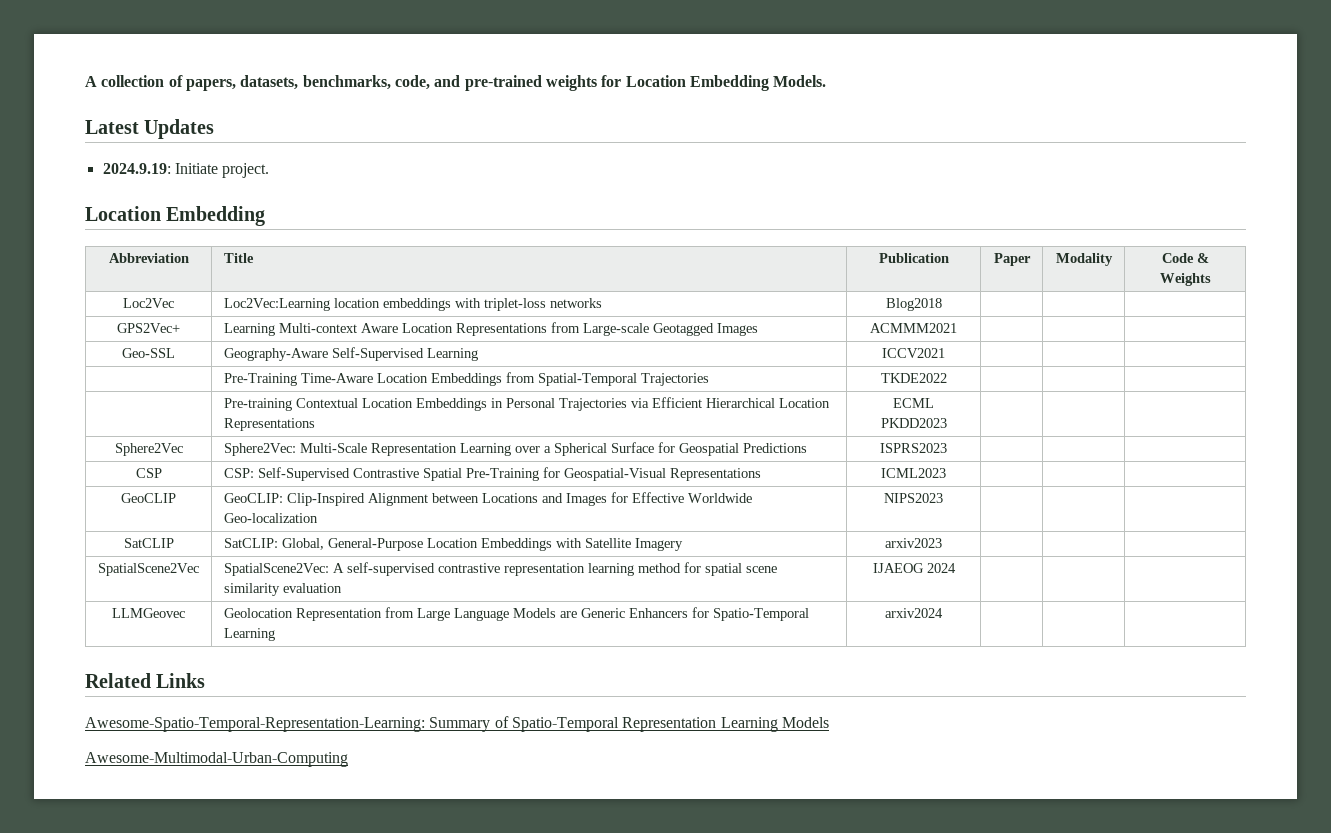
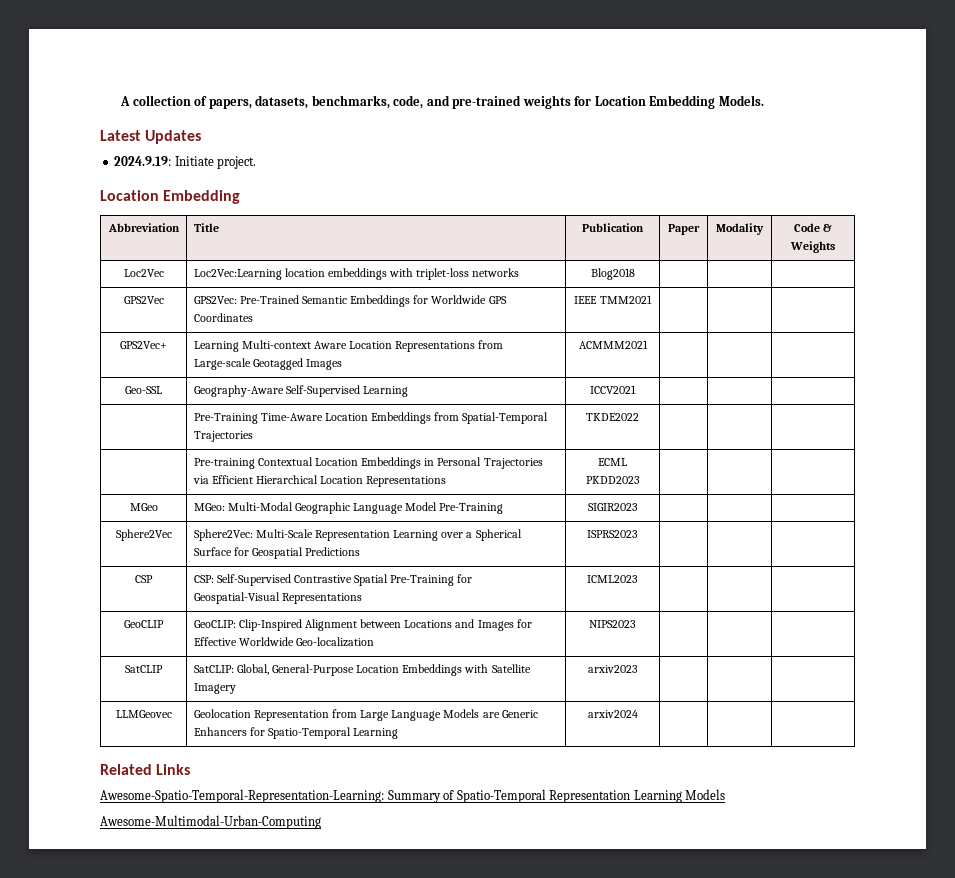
(942, 304) none -> [123,296,164,304] [193,295,507,307] [193,313,253,322] [574,295,652,304] // GPS2Vec | GPS2Vec: Pre-Trained Semantic Embeddings for Worldwide GPS Coordinates | IEEE TMM2021 | | |
(947, 423) none -> [129,503,158,511] [193,502,504,514] [587,503,638,511] // MGeo | MGeo: Multi-Modal Geographic Language Model Pre-Training | SIGIR2023 | | |
[98,563,199,576] [223,562,777,576] [223,583,342,596] [872,563,956,573] // SpatialScene2Vec | SpatialScene2Vec: A self-supervised contrastive representation learning method for spatial scene similarity evaluation | IJAEOG 2024 | | | -> (638, 669) none

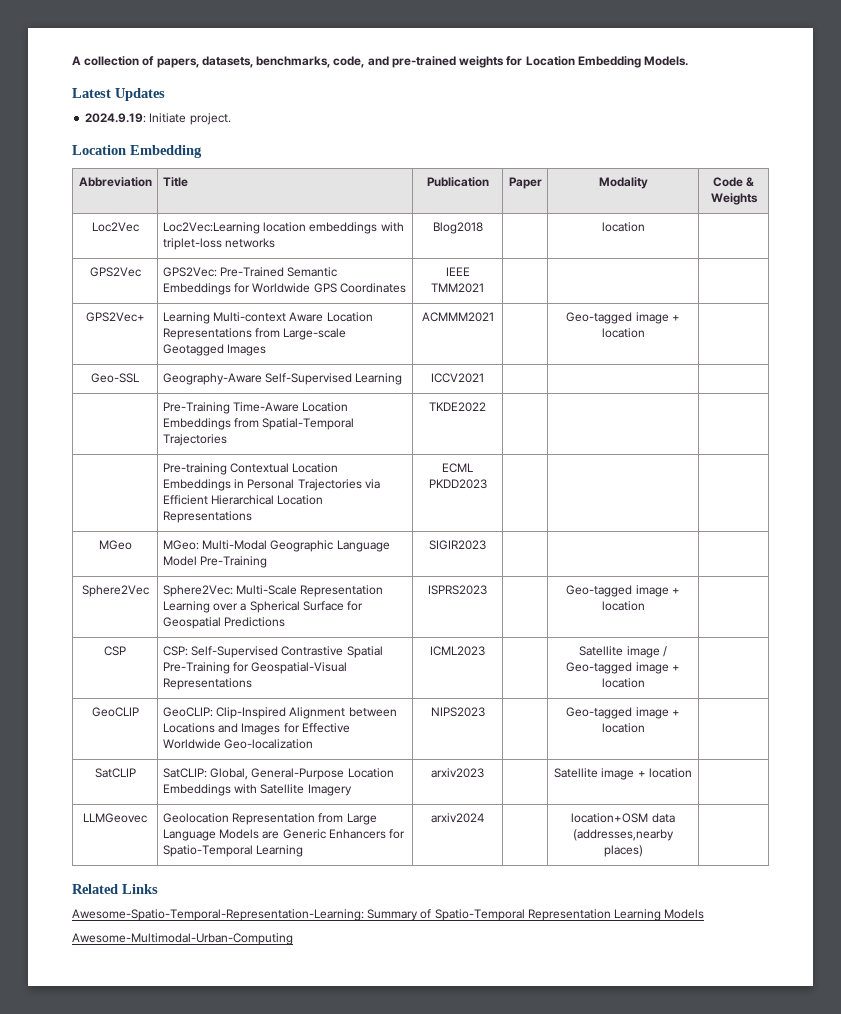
(635, 274) none -> [601,222,645,232] location
(648, 344) none -> [566,312,680,324] [601,328,645,338] Geo-tagged image + location
(638, 534) none -> [566,585,680,597] [601,601,645,611] Geo-tagged image + location
(638, 579) none -> [579,646,667,658] [566,662,680,674] [601,678,645,688] Satellite image / Geo-tagged image + location
(636, 624) none -> [566,707,680,719] [601,723,645,733] Geo-tagged image + location
(638, 669) none -> [554,768,692,780] Satellite image + location
(638, 714) none -> [571,813,675,823] [573,829,674,841] [603,845,643,857] location+OSM data (addresses,nearby places)

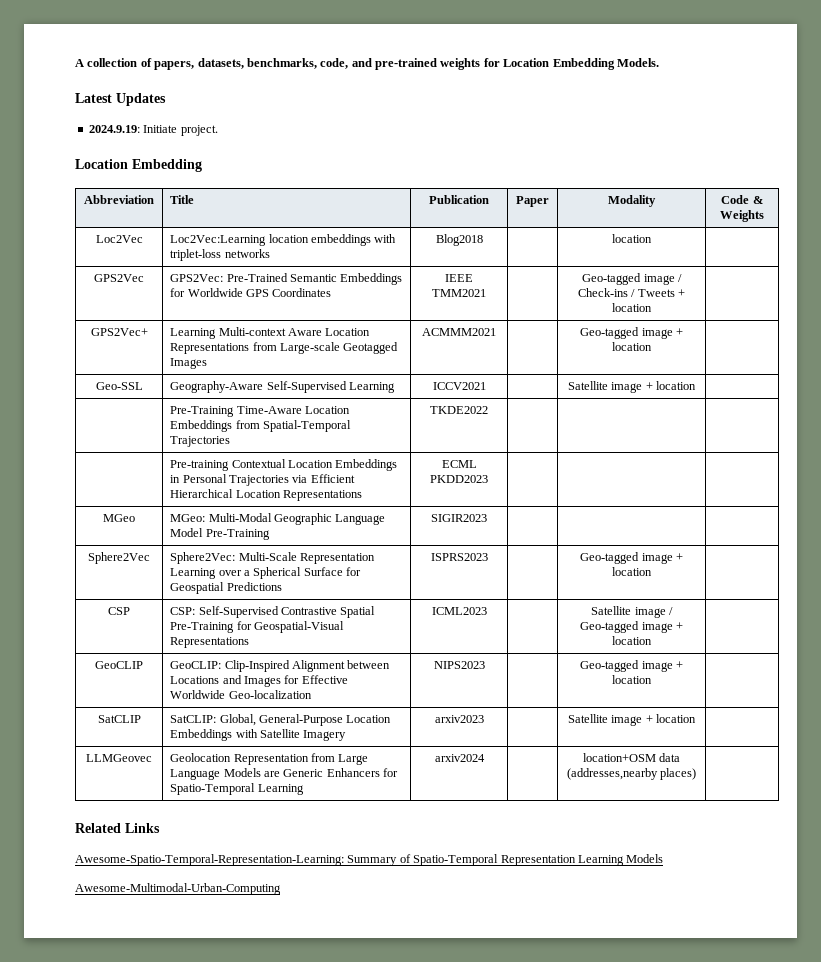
(484, 288) none -> [582,273,682,285] [577,288,686,297] [612,303,652,312] Geo-tagged image / Check-ins / Tweets + location
(484, 378) none -> [567,381,697,393] Satellite image + location

